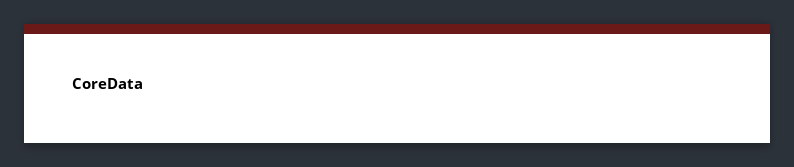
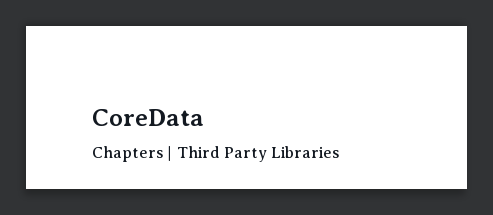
(143, 83) none -> [92,146,340,162] // Chapters | Third Party Libraries

